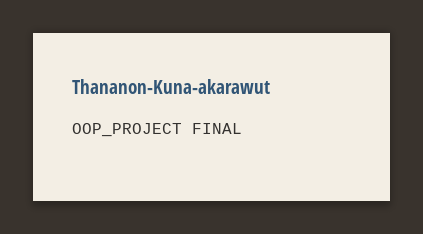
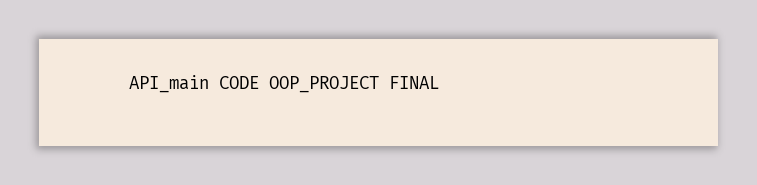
[72,79,270,94] Thananon-Kuna-akarawut // -> [129,75,259,93] API_main CODE

